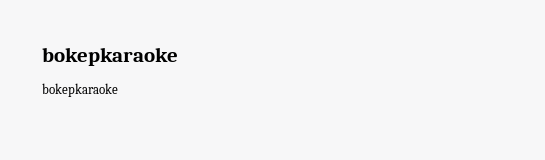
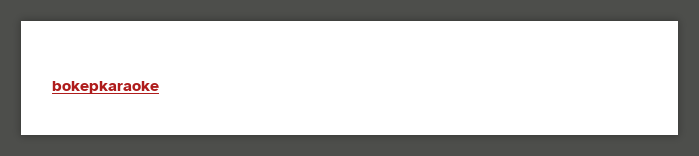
[42,47,178,66] [42,83,118,97] bokepkaraoke // bokepkaraoke -> [52,81,159,94] bokepkaraoke

